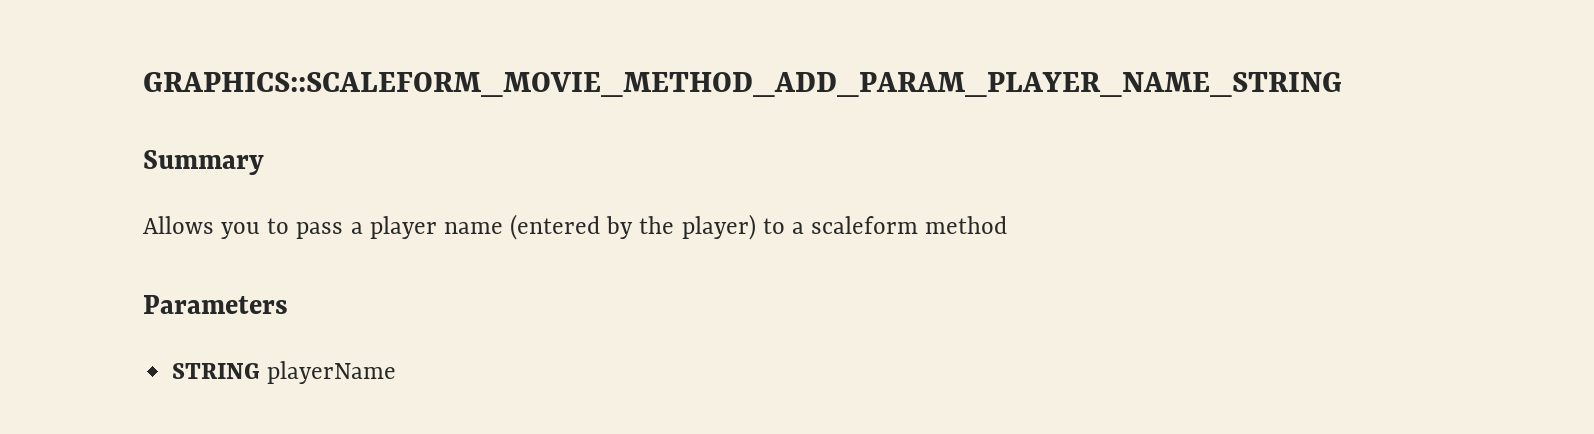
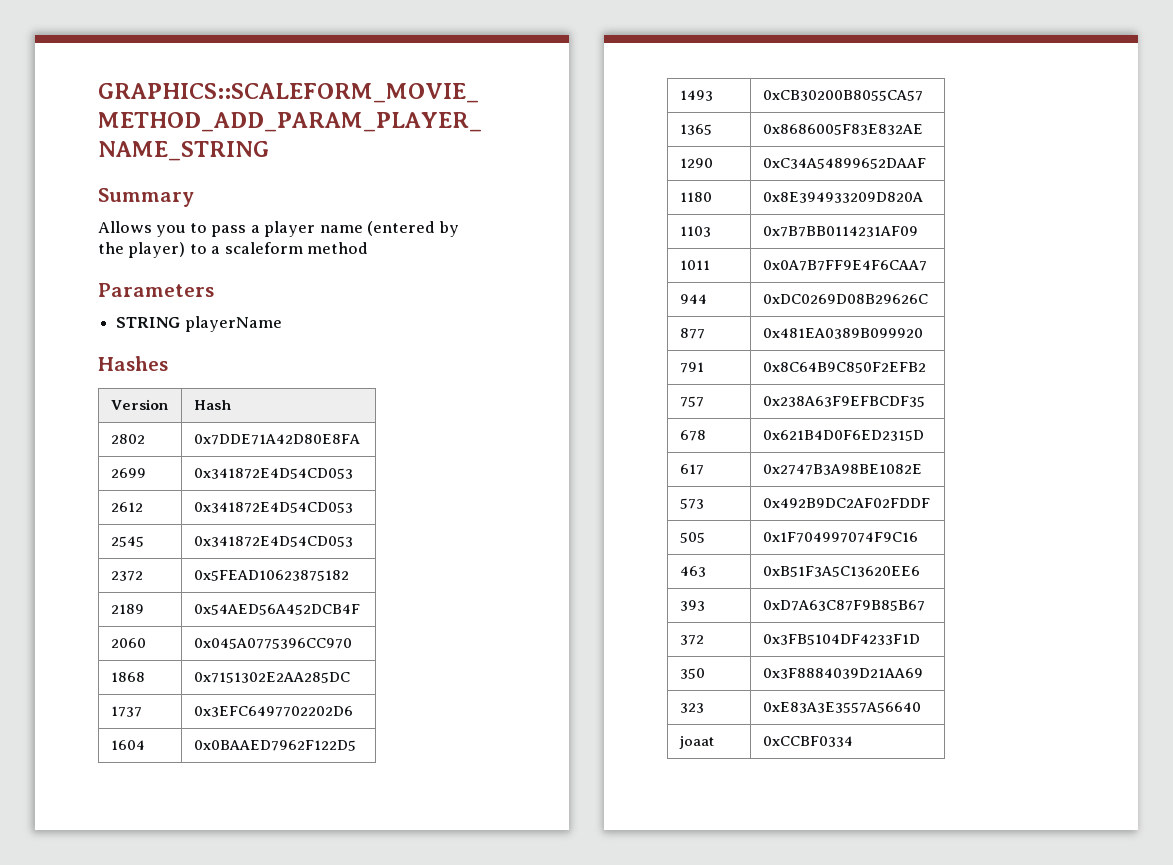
(397, 372) none -> [98,356,168,371] [110,399,168,410] [193,400,231,410] [110,434,145,444] [193,434,360,445] [110,468,146,478] [193,468,353,479] [110,502,143,512] [193,502,353,513] [110,536,144,547] [193,536,353,547] [110,571,143,581] [193,570,349,581] [110,604,144,614] [193,604,360,615] [110,638,146,648] [193,638,352,649] [110,672,145,682] [193,672,350,683] [110,706,142,717] [193,706,353,717] [110,740,145,750] [193,740,356,751] [679,90,713,101] [762,90,923,101] [679,124,712,135] [762,124,923,135] [679,158,713,168] [762,158,926,169] [679,192,712,202] [762,192,923,203] [679,226,711,237] [762,226,918,237] [679,260,710,270] [762,260,927,271] [679,294,707,304] [762,294,928,304] [679,328,705,339] [762,328,923,339] [679,362,704,373] [762,362,926,373] [679,396,704,407] [762,396,925,407] [679,430,706,441] [762,430,924,441] [679,464,704,475] [762,464,922,475] [679,498,704,509] [762,498,930,508] [679,532,705,543] [762,532,918,543] [679,566,706,577] [762,566,920,577] [679,600,705,611] [762,600,925,611] [679,635,704,645] [762,634,920,645] [679,668,705,679] [762,668,923,679] [679,703,704,713] [762,702,921,713] [678,736,714,749] [762,736,853,747] // Hashes // Version | Hash // 2802 | 0x7DDE71A42D80E8FA // 2699 | 0x341872E4D54CD053 // 2612 | 0x341872E4D54CD053 // 2545 | 0x341872E4D54CD053 // 2372 | 0x5FEAD10623875182 // 2189 | 0x54AED56A452DCB4F // 2060 | 0x045A0775396CC970 // 1868 | 0x7151302E2AA285DC // 1737 | 0x3EFC6497702202D6 // 1604 | 0x0BAAED7962F122D5 // 1493 | 0xCB30200B8055CA57 // 1365 | 0x8686005F83E832AE // 1290 | 0xC34A54899652DAAF // 1180 | 0x8E394933209D820A // 1103 | 0x7B7BB0114231AF09 // 1011 | 0x0A7B7FF9E4F6CAA7 // 944 | 0xDC0269D08B29626C // 877 | 0x481EA0389B099920 // 791 | 0x8C64B9C850F2EFB2 // 757 | 0x238A63F9EFBCDF35 // 678 | 0x621B4D0F6ED2315D // 617 | 0x2747B3A98BE1082E // 573 | 0x492B9DC2AF02FDDF // 505 | 0x1F704997074F9C16 // 463 | 0xB51F3A5C13620EE6 // 393 | 0xD7A63C87F9B85B67 // 372 | 0x3FB5104DF4233F1D // 350 | 0x3F8884039D21AA69 // 323 | 0xE83A3E3557A56640 // joaat | 0xCCBF0334

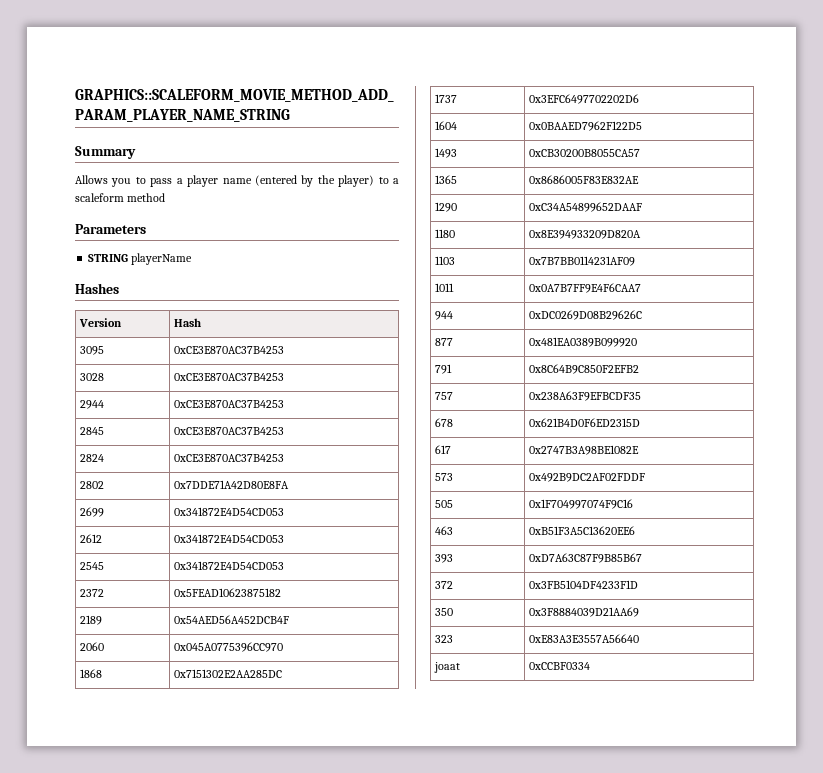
(231, 405) none -> [80,346,105,355] [174,346,285,354] [80,373,105,381] [174,373,285,381] [80,400,105,409] [174,400,285,408] [80,427,105,435] [174,427,285,435] [80,454,105,462] [174,454,285,462] // 3095 | 0xCE3E870AC37B4253 // 3028 | 0xCE3E870AC37B4253 // 2944 | 0xCE3E870AC37B4253 // 2845 | 0xCE3E870AC37B4253 // 2824 | 0xCE3E870AC37B4253

